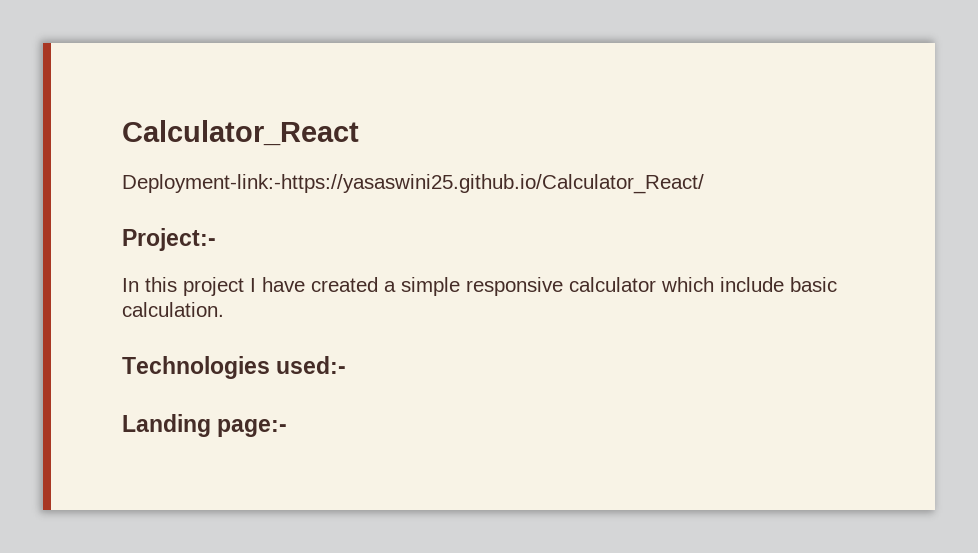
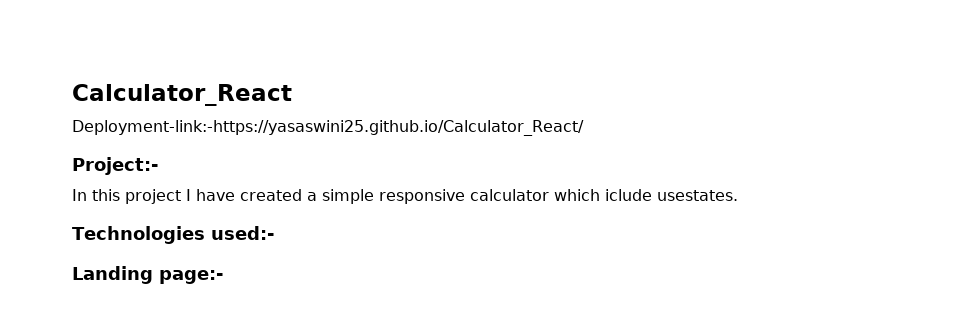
[720,277,837,292] [122,302,224,317] include basic calculation. -> [605,189,738,201] iclude usestates.

